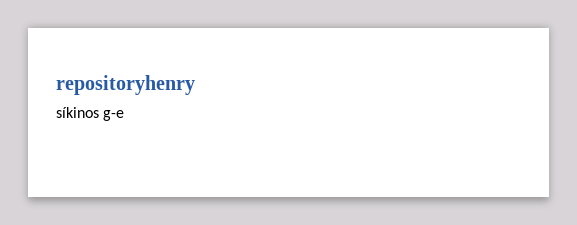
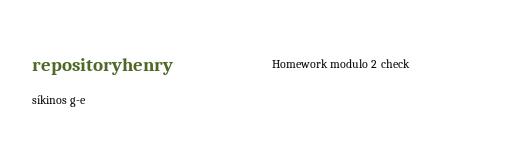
(125, 115) none -> [272,59,410,68] // Homework modulo 2 check

